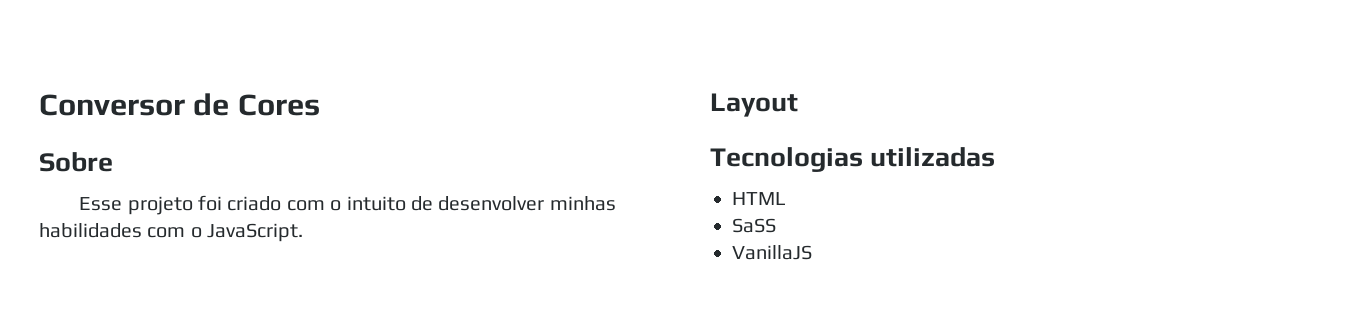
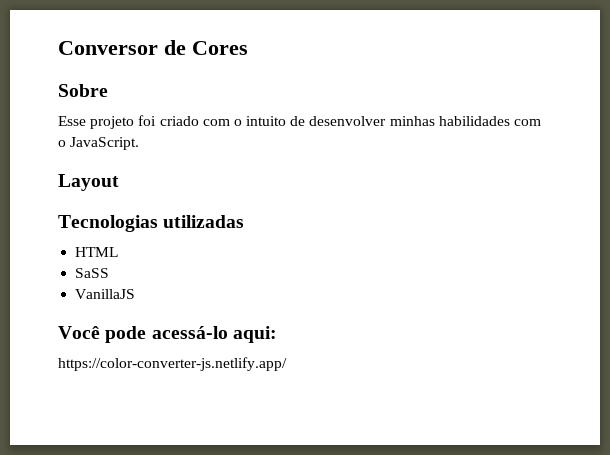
(812, 252) none -> [58,326,277,343] [58,357,287,371] // Você pode acessá-lo aqui: // https://color-converter-js.netlify.app/

